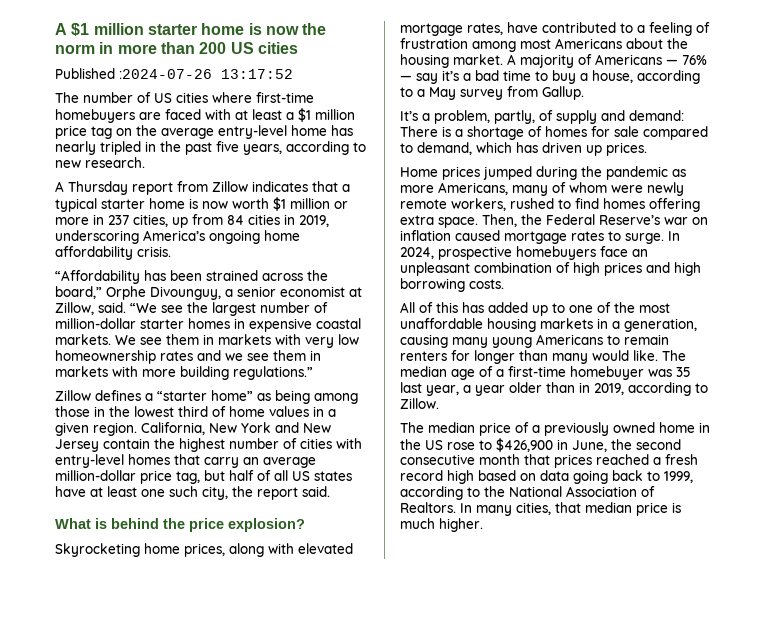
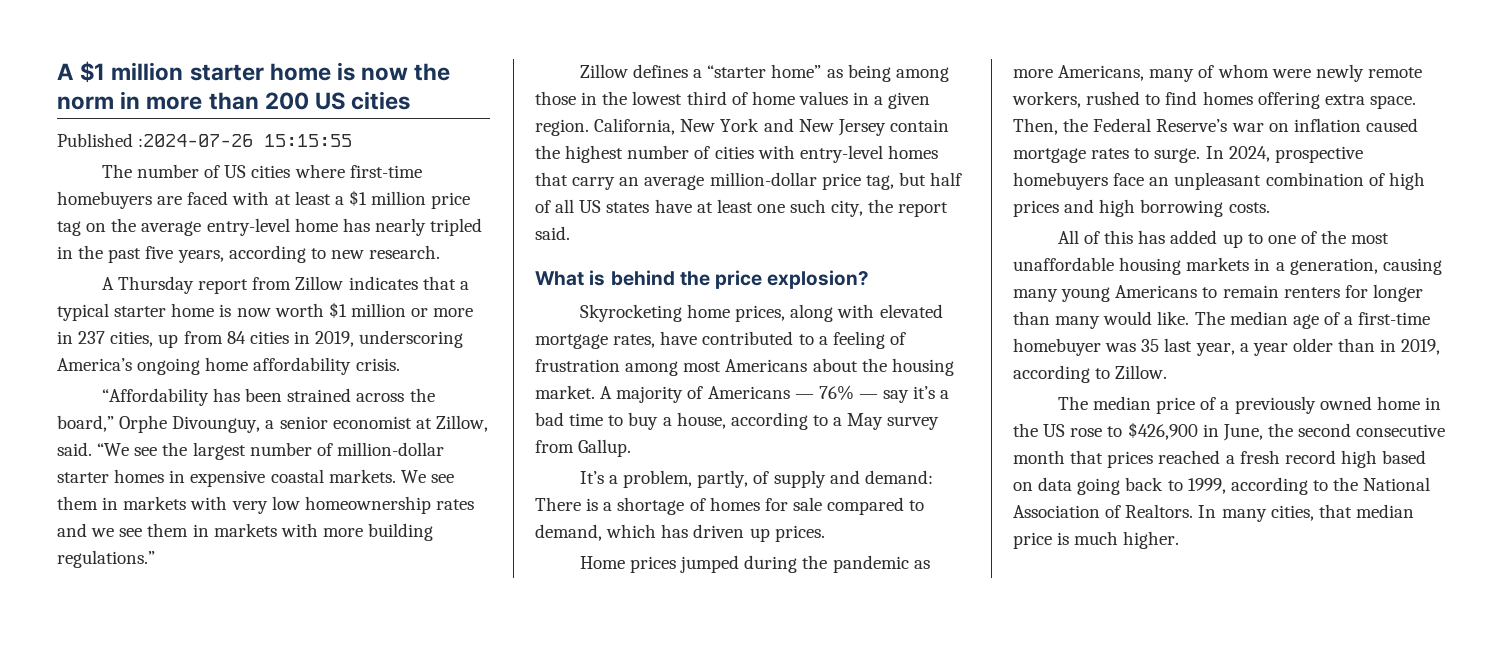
[221,69,293,79] 13:17:52 -> [264,134,353,147] 15:15:55

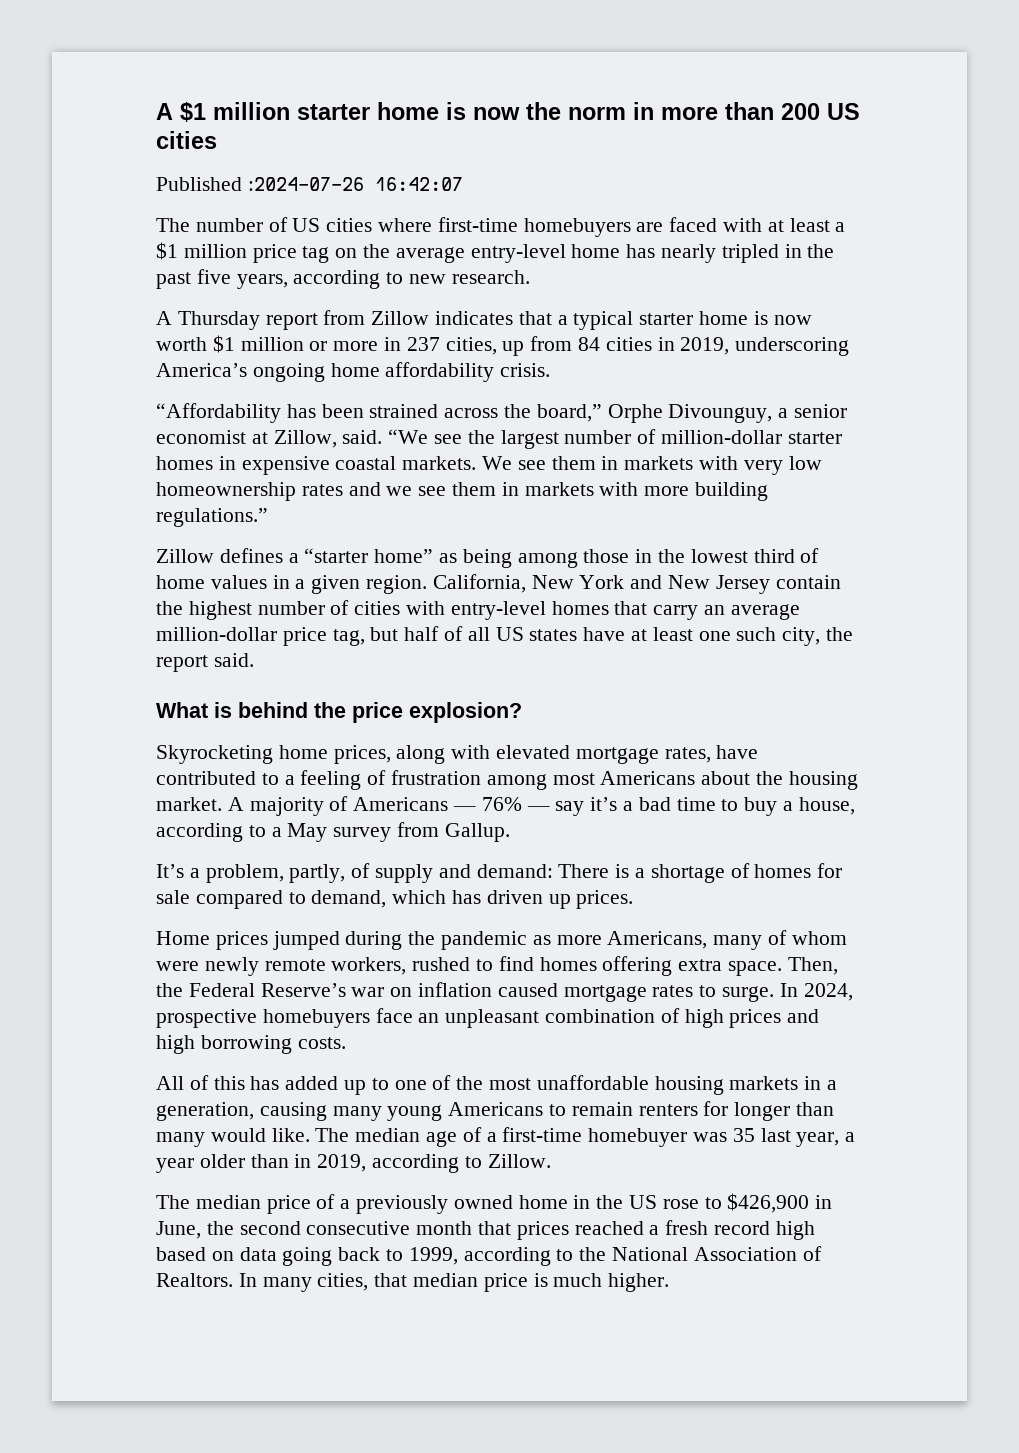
[264,134,353,147] 15:15:55 -> [374,177,463,191] 16:42:07

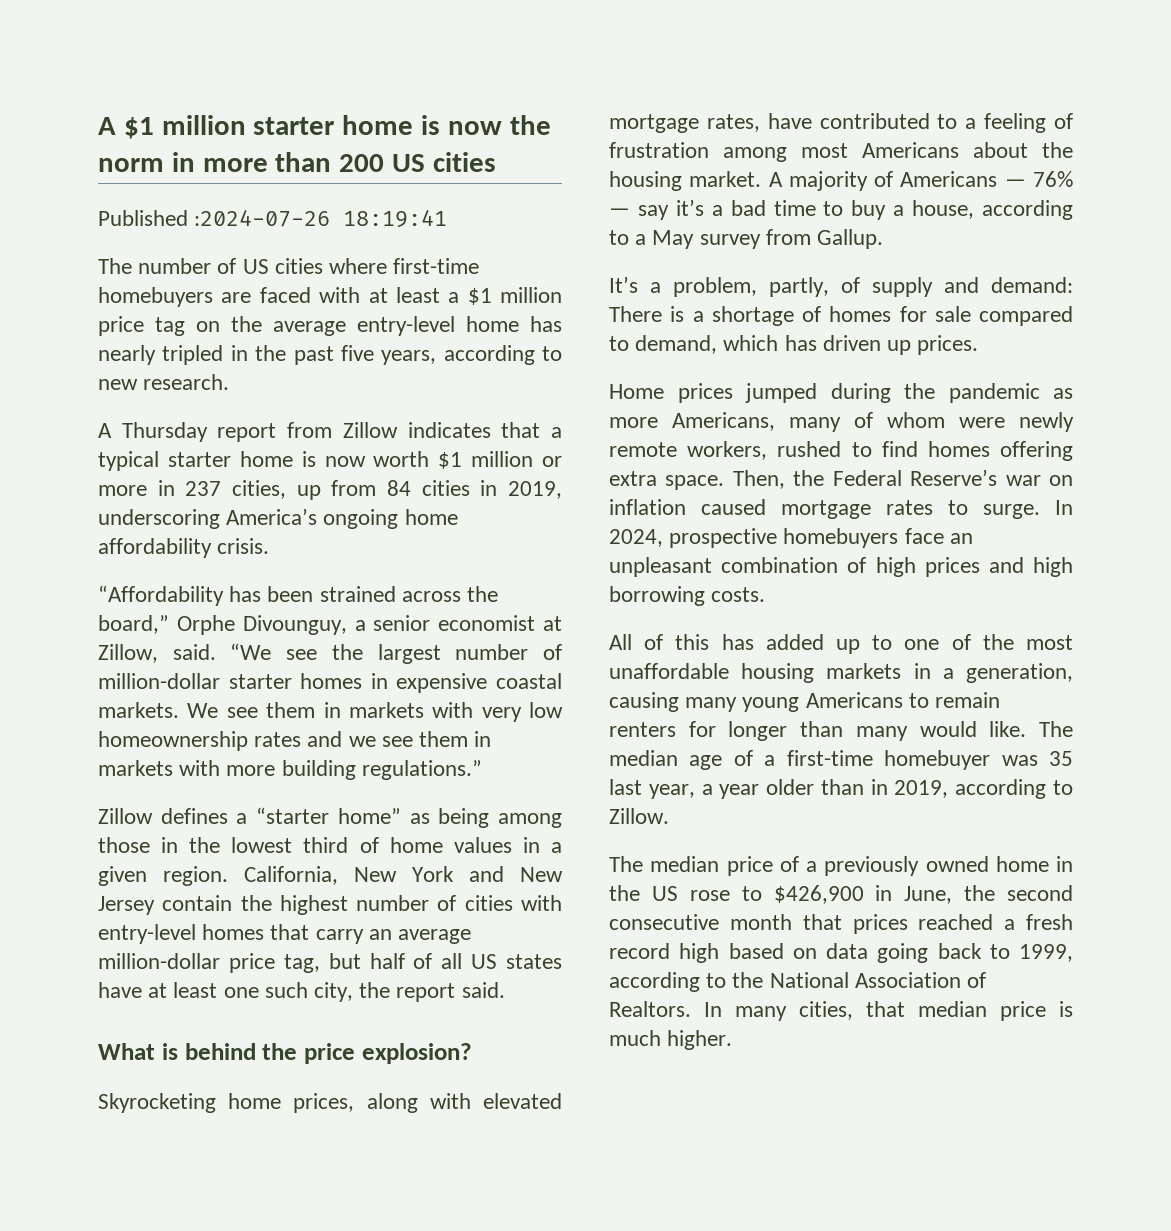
[374,177,463,191] 16:42:07 -> [343,210,448,228] 18:19:41

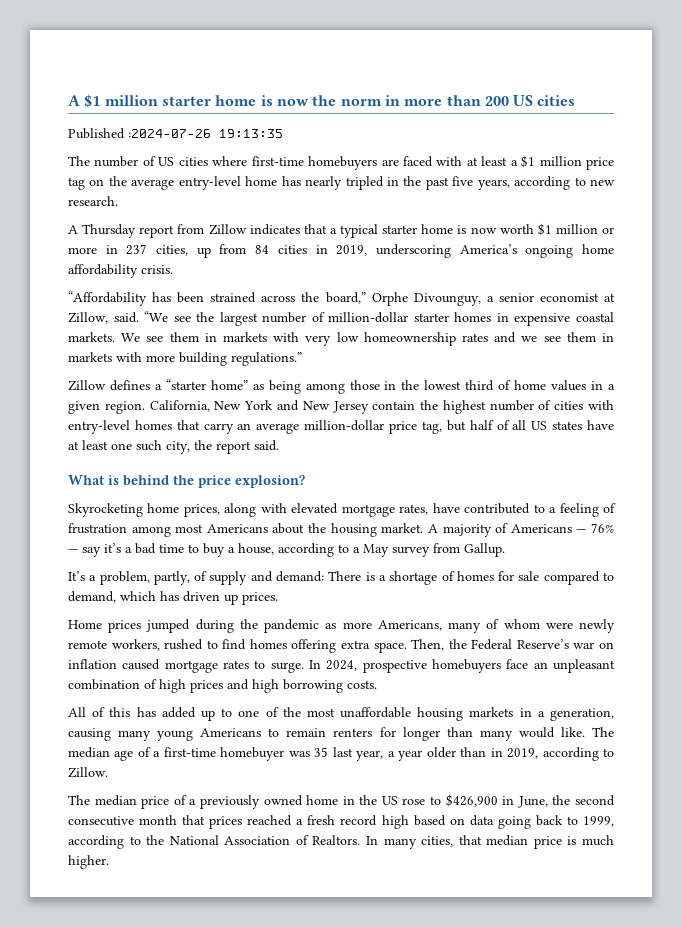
[343,210,448,228] 18:19:41 -> [219,129,283,138] 19:13:35

